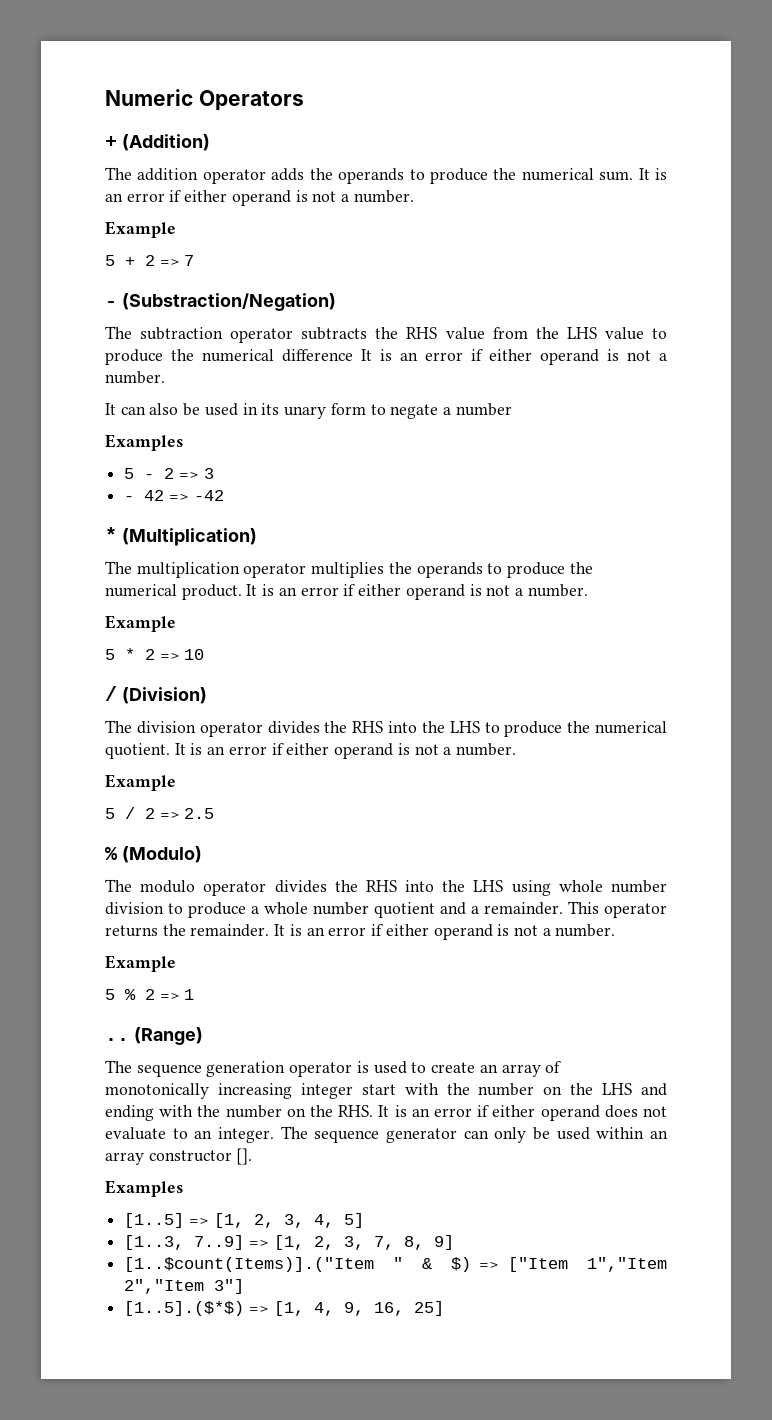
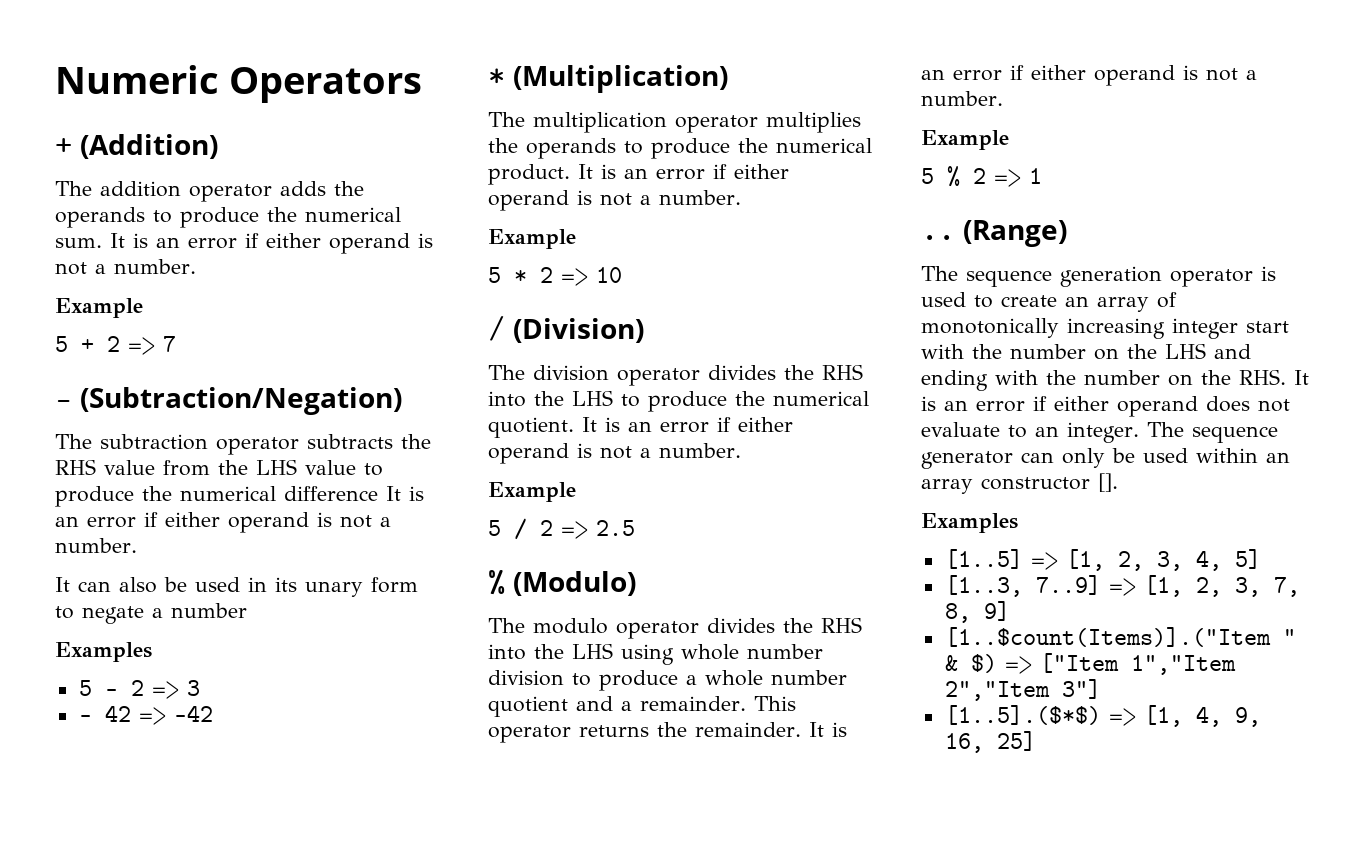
[121,293,336,311] (Substraction/Negation) -> [79,387,402,415] (Subtraction/Negation)

